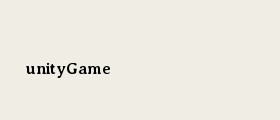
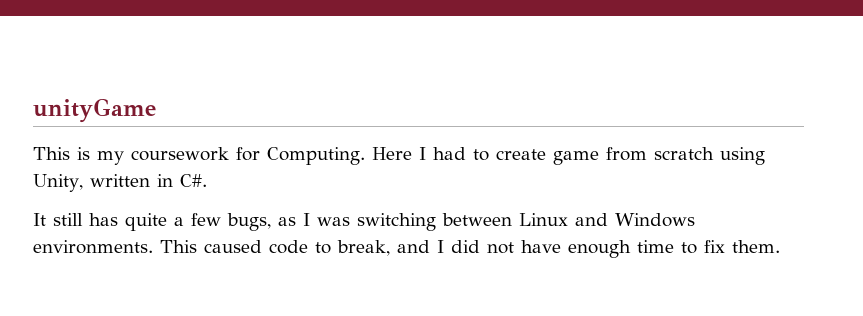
(111, 70) none -> [33,147,765,165] [33,174,207,192] [33,213,695,231] [33,240,780,258] // This is my coursework for Computing. Here I had to create game from scratch using Unity, written in C#. // It still has quite a few bugs, as I was switching between Linux and Windows environments. This caused code to break, and I did not have enough time to fix them.

